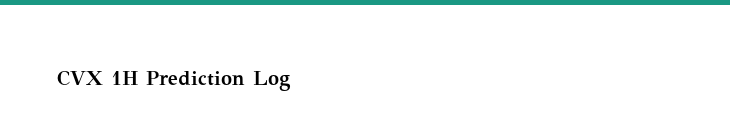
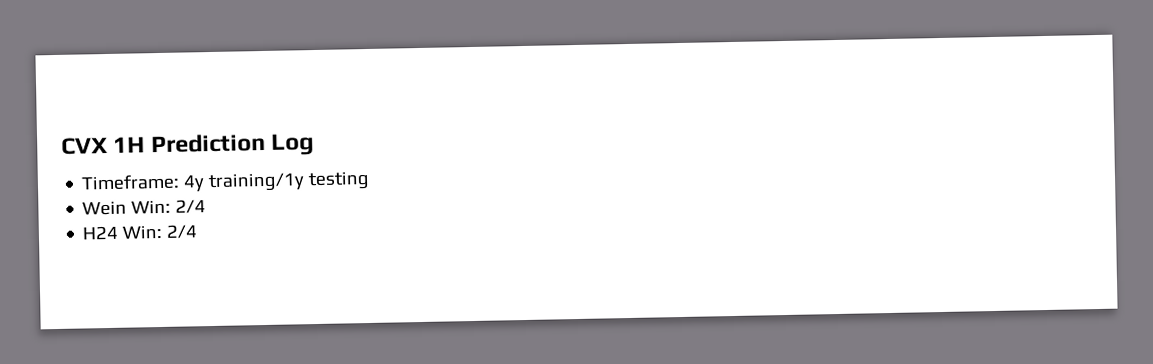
(291, 81) none -> [81,170,371,193] [82,199,207,216] [82,224,199,240] // Timeframe: 4y training/1y testing // Wein Win: 2/4 // H24 Win: 2/4

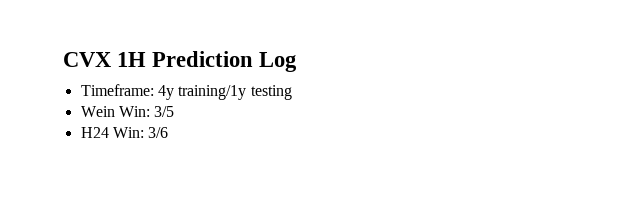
[175,199,207,214] 2/4 -> [154,106,175,117] 3/5
[166,224,199,239] 2/4 -> [148,127,169,138] 3/6

